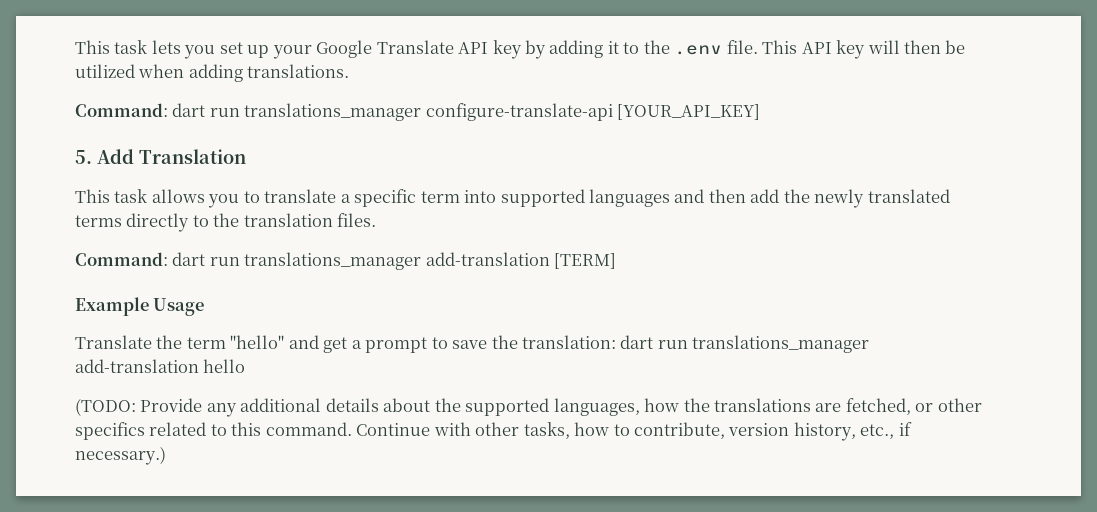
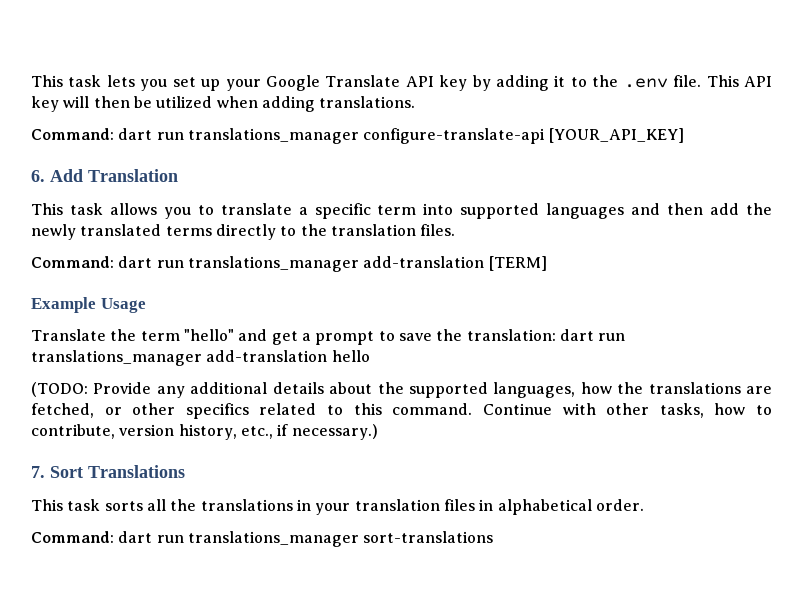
[75,150,92,164] 5. -> [31,170,45,182] 6.
(166, 455) none -> [31,465,185,478] [31,499,644,515] [31,531,494,547] // 7. Sort Translations // This task sorts all the translations in your translation files in alphabetical order. // Command: dart run translations_manager sort-translations

